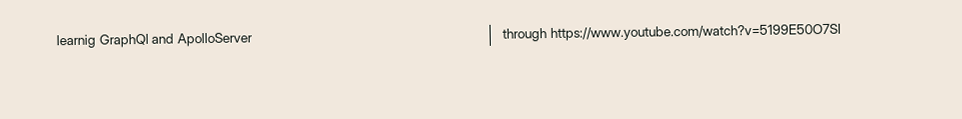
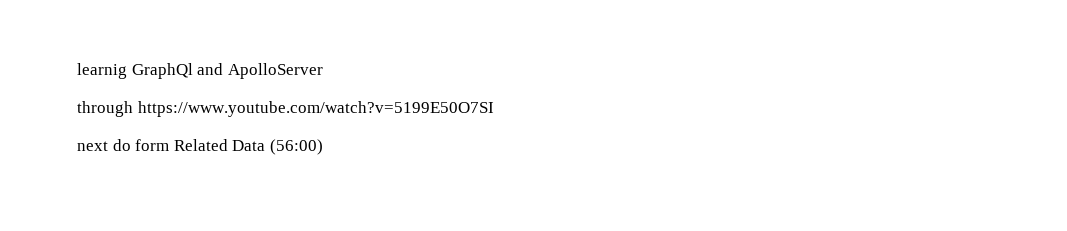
(841, 32) none -> [77,139,323,155] // next do form Related Data (56:00)

